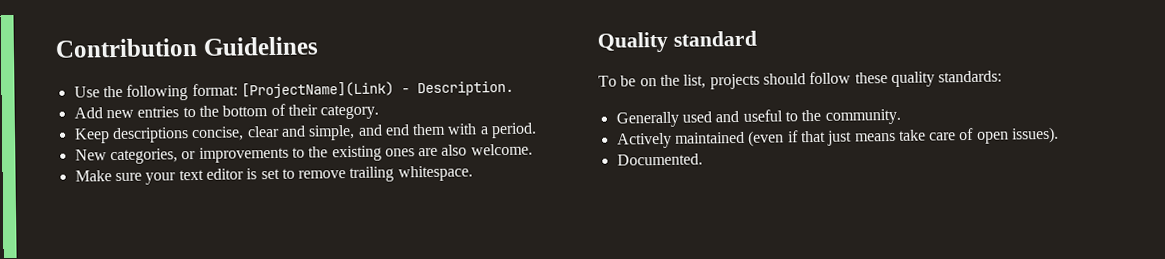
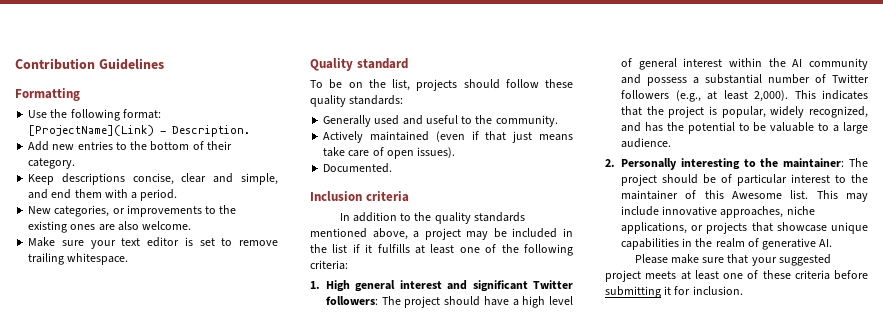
(319, 46) none -> [15,88,80,101] // Formatting
(703, 159) none -> [310,191,409,202] [339,212,525,224] [310,228,573,240] [310,244,573,256] [310,260,348,270] [310,280,573,292] [326,296,573,308] [621,58,868,70] [621,74,869,86] [621,90,868,102] [621,106,868,118] [621,122,868,134] [621,138,671,148] [605,158,868,170] [621,174,868,186] [621,190,868,202] [621,206,815,218] [621,222,868,234] [621,238,833,250] [634,254,831,266] [605,270,868,282] [605,286,743,298] // Inclusion criteria // In addition to the quality standards mentioned above, a project may be included in the list if it fulfills at least one of the following criteria: // 1. High general interest and significant Twitter followers: The project should have a high level of general interest within the AI community and possess a substantial number of Twitter followers (e.g., at least 2,000). This indicates that the project is popular, widely recognized, and has the potential to be valuable to a large audience. // 2. Personally interesting to the maintainer: The project should be of particular interest to the maintainer of this Awesome list. This may include innovative approaches, niche applications, or projects that showcase unique capabilities in the realm of generative AI. // Please make sure that your suggested project meets at least one of these criteria before submitting it for inclusion.

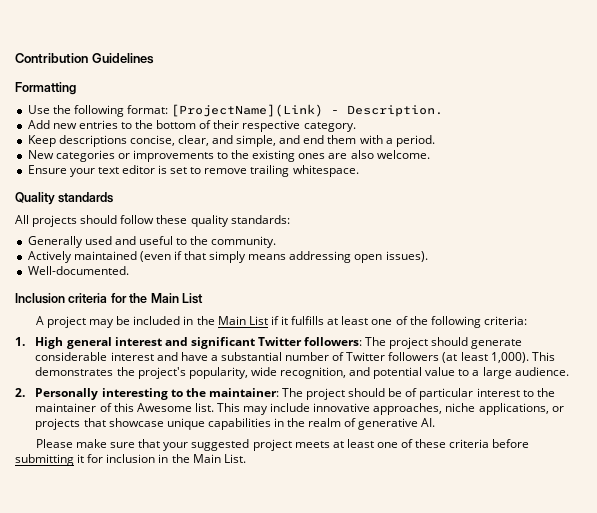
(232, 145) none -> [242,120,301,132] respective
[181,173,207,183] clear -> [177,135,209,146] clear,
[54,205,110,217] categories, -> [55,150,115,162] categories
[28,237,84,247] Make sure -> [27,165,67,174] Ensure
[356,58,408,69] [310,79,410,91] standard // To be on the list, -> [58,192,114,203] [15,215,29,224] standards // All
[512,131,573,143] [323,147,384,157] just means take care of -> [209,251,352,263] simply means addressing
[323,163,393,173] Documented. -> [27,266,129,275] Well-documented.
[339,212,525,224] [310,228,420,240] // In addition to the quality standards mentioned above, a -> [110,293,203,304] [35,316,44,325] for the Main List // A
[332,244,348,253] list -> [217,316,268,325] Main List
[483,296,573,308] [621,58,868,70] [621,74,687,86] have a high level of general interest within the AI community and possess -> [471,339,523,349] [35,352,208,361] generate considerable interest and have
[675,90,868,102] [621,106,868,118] [621,122,815,134] (e.g., at least 2,000). This indicates that the project is popular, widely recognized, and has the potential to be valuable -> [442,352,555,363] [35,367,456,379] (at least 1,000). This demonstrates the project's popularity, wide recognition, and potential value
[692,286,743,295] inclusion. -> [106,454,246,463] inclusion in the Main List.

